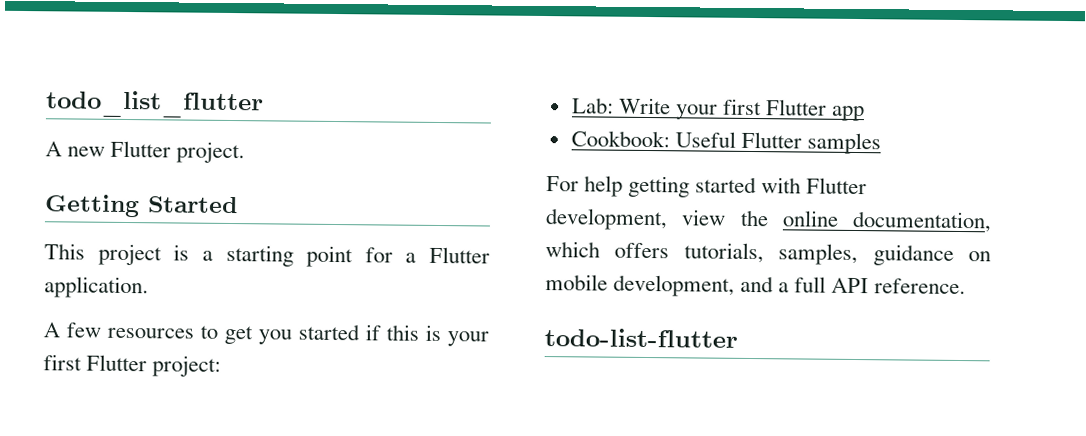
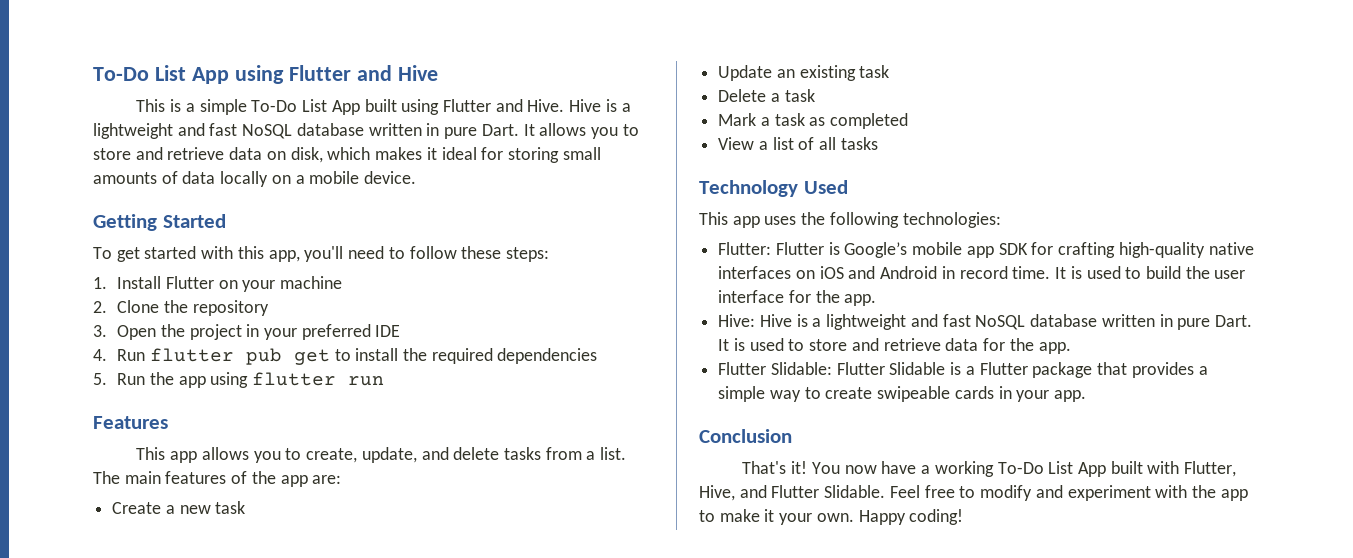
[45,90,264,119] [45,140,246,164] [44,194,238,218] [44,243,490,268] [44,276,149,299] [43,322,489,347] [43,354,222,377] [571,97,866,122] [570,130,881,155] [546,175,868,198] [545,208,992,233] [545,241,991,266] [545,274,967,297] [544,328,738,348] todo_list_flutter // A new Flutter project. // Getting Started // This project is a starting point for a Flutter application. // A few resources to get you started if this is your first Flutter project: // Lab: Write your first Flutter app // Cookbook: Useful Flutter samples // For help getting started with Flutter development, view the online documentation, which offers tutorials, samples, guidance on mobile development, and a full API reference. // todo-list-flutter -> [93,65,438,84] [136,99,631,115] [93,123,639,139] [93,147,601,163] [93,171,417,187] [93,214,226,231] [93,246,549,262] [93,276,342,292] [93,300,269,316] [93,324,401,340] [93,348,598,365] [93,372,384,388] [93,416,168,429] [136,447,627,463] [93,471,342,487] [112,501,246,514] [718,65,890,81] [718,89,815,102] [718,113,909,129] [718,137,878,150] [699,180,848,197] [699,212,1001,228] [718,242,1254,258] [718,266,1246,279] [718,290,877,306] [718,314,1252,330] [718,338,1071,354] [718,362,1208,378] [718,386,1087,402] [699,429,792,443] [742,461,1237,477] [699,485,1248,501] [699,509,964,525] To-Do List App using Flutter and Hive // This is a simple To-Do List App built using Flutter and Hive. Hive is a lightweight and fast NoSQL database written in pure Dart. It allows you to store and retrieve data on disk, which makes it ideal for storing small amounts of data locally on a mobile device. // Getting Started // To get started with this app, you'll need to follow these steps: // 1. Install Flutter on your machine // 2. Clone the repository // 3. Open the project in your preferred IDE // 4. Run flutter pub get to install the required dependencies // 5. Run the app using flutter run // Features // This app allows you to create, update, and delete tasks from a list. The main features of the app are: // Create a new task // Update an existing task // Delete a task // Mark a task as completed // View a list of all tasks // Technology Used // This app uses the following technologies: // Flutter: Flutter is Google’s mobile app SDK for crafting high-quality native interfaces on iOS and Android in record time. It is used to build the user interface for the app. // Hive: Hive is a lightweight and fast NoSQL database written in pure Dart. It is used to store and retrieve data for the app. // Flutter Slidable: Flutter Slidable is a Flutter package that provides a simple way to create swipeable cards in your app. // Conclusion // That's it! You now have a working To-Do List App built with Flutter, Hive, and Flutter Slidable. Feel free to modify and experiment with the app to make it your own. Happy coding!

